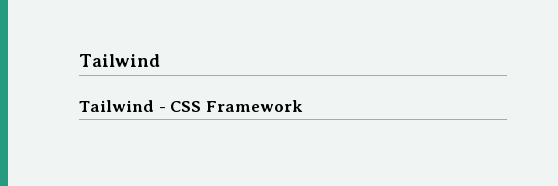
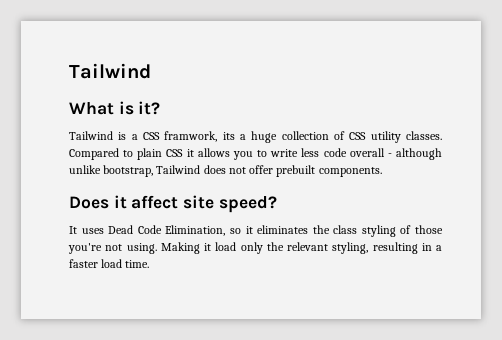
[79,100,303,112] Tailwind - CSS Framework -> [69,101,161,115] [69,131,442,143] [69,148,442,160] [69,165,382,177] [69,195,277,213] [69,225,443,237] [68,242,442,254] [69,259,150,268] What is it? // Tailwind is a CSS framwork, its a huge collection of CSS utility classes. Compared to plain CSS it allows you to write less code overall - although unlike bootstrap, Tailwind does not offer prebuilt components. // Does it affect site speed? // It uses Dead Code Elimination, so it eliminates the class styling of those you're not using. Making it load only the relevant styling, resulting in a faster load time.

